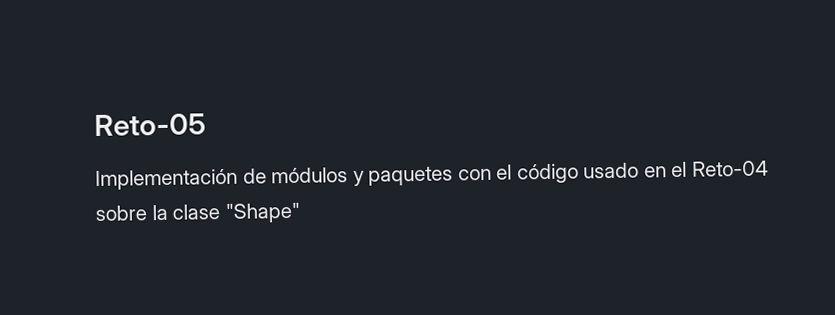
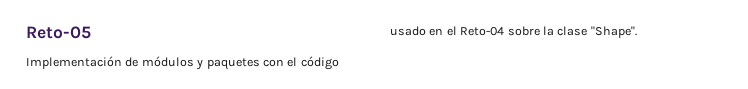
[224,202,300,223] "Shape" -> [590,26,637,38] "Shape".

